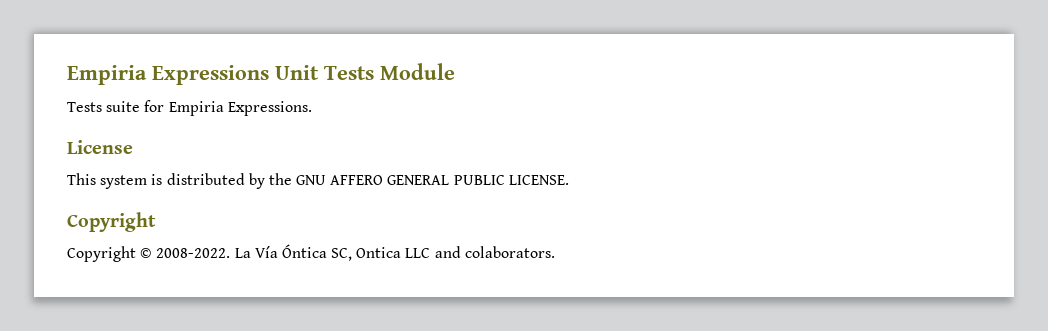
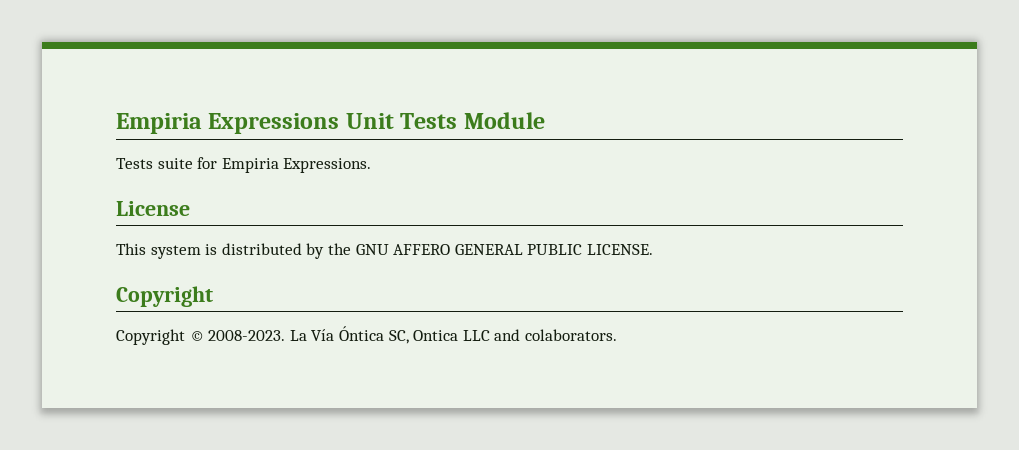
[156,248,231,258] 2008-2022. -> [208,330,286,341] 2008-2023.

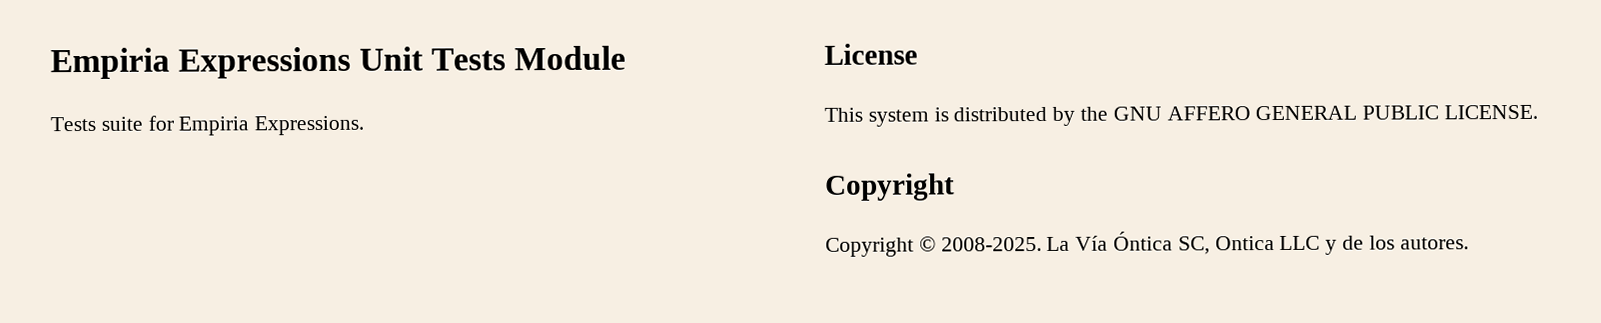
[208,330,286,341] 2008-2023. -> [940,236,1042,252] 2008-2025.
[494,329,617,341] and colaborators. -> [1325,235,1469,255] y de los autores.

